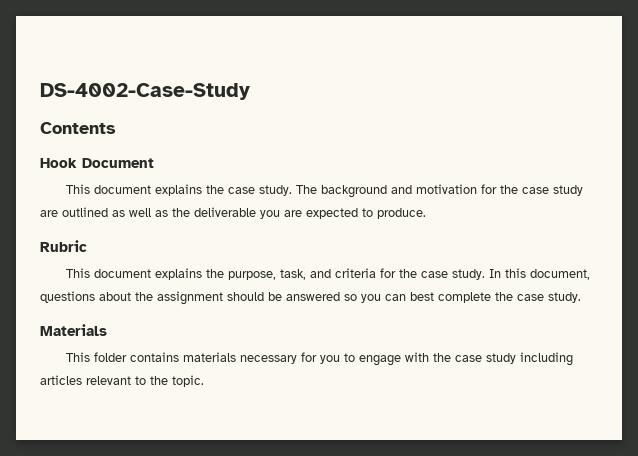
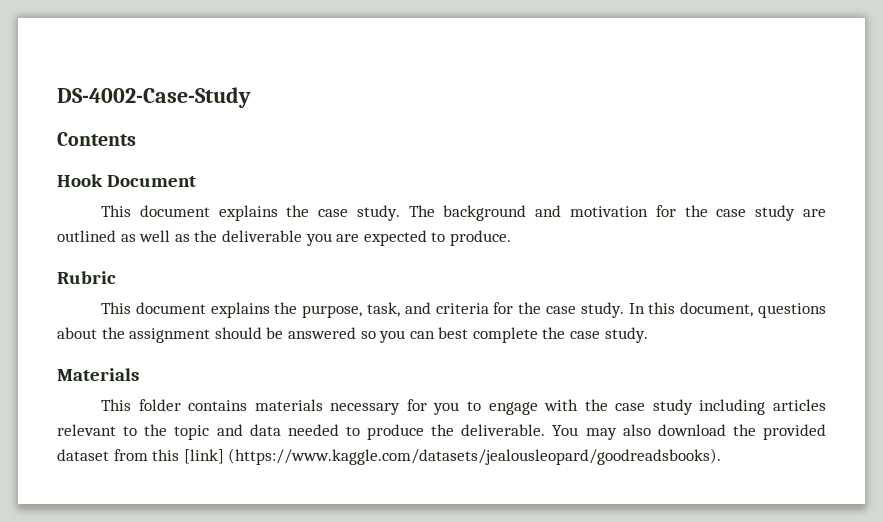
[172,375,204,387] topic. -> [174,424,826,440] [57,448,722,465] topic and data needed to produce the deliverable. You may also download the provided dataset from this [link] (https://www.kaggle.com/datasets/jealousleopard/goodreadsbooks).

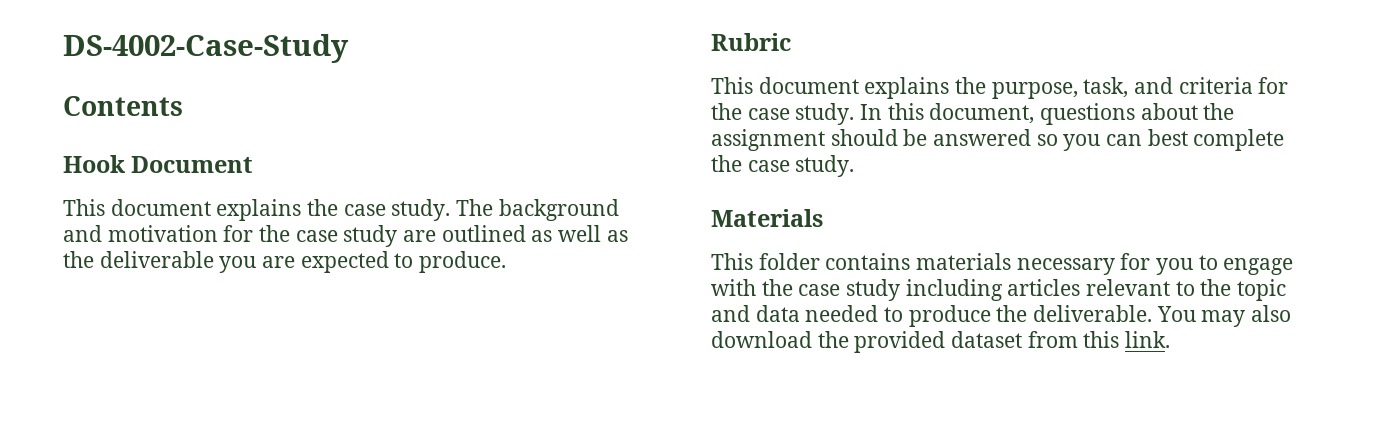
[183,448,722,465] [link] (https://www.kaggle.com/datasets/jealousleopard/goodreadsbooks). -> [1125,331,1171,348] link.

